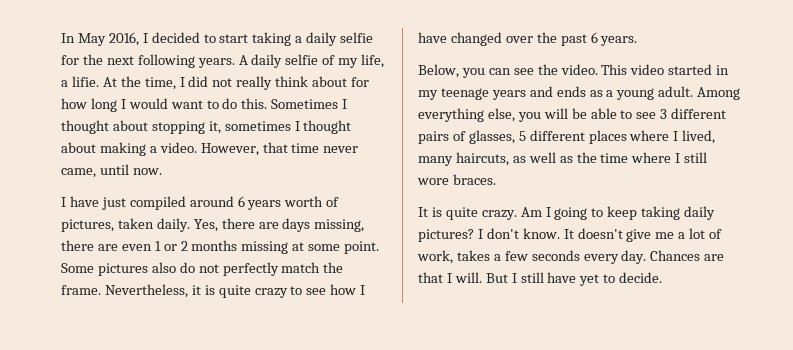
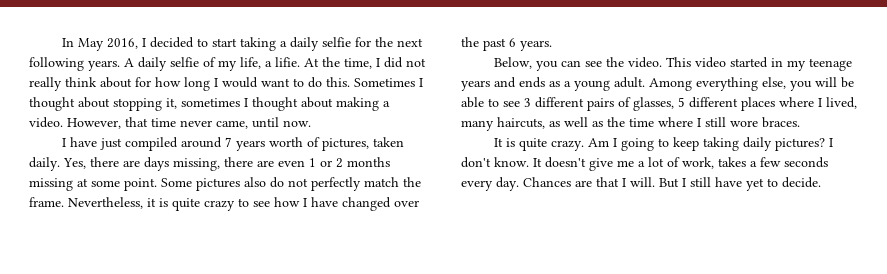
[237,196,245,207] 6 -> [224,137,232,147] 7

